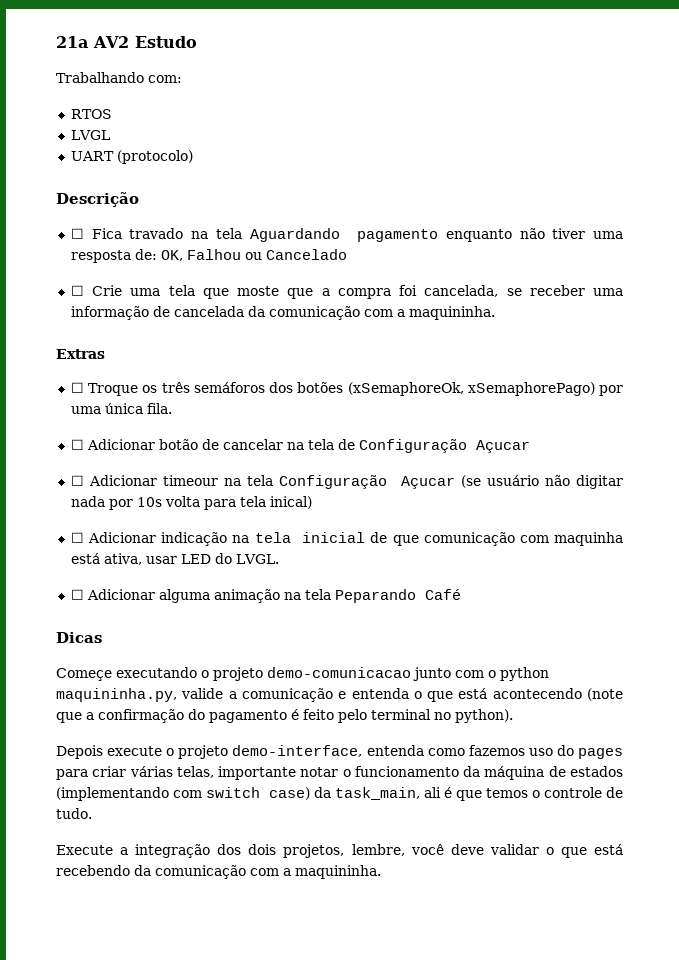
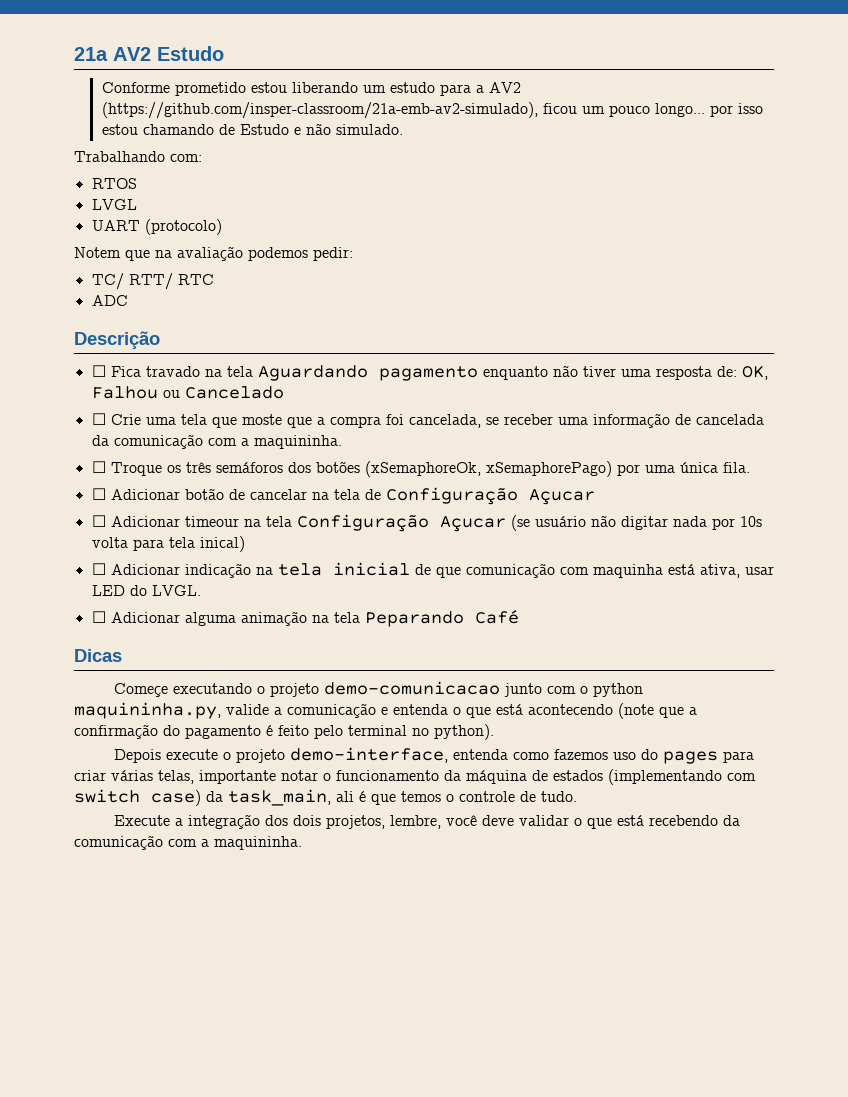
(197, 42) none -> [101,82,521,96] [101,102,763,119] [101,123,403,135] // Conforme prometido estou liberando um estudo para a AV2 (https://github.com/insper-classroom/21a-emb-av2-simulado), ficou um pouco longo... por isso estou chamando de Estudo e não simulado.
(193, 157) none -> [74,246,353,261] [91,273,214,290] [91,295,128,306] // Notem que na avaliação podemos pedir: // TC/ RTT/ RTC // ADC
[56,349,105,359] // Extras -> (342, 442) none

